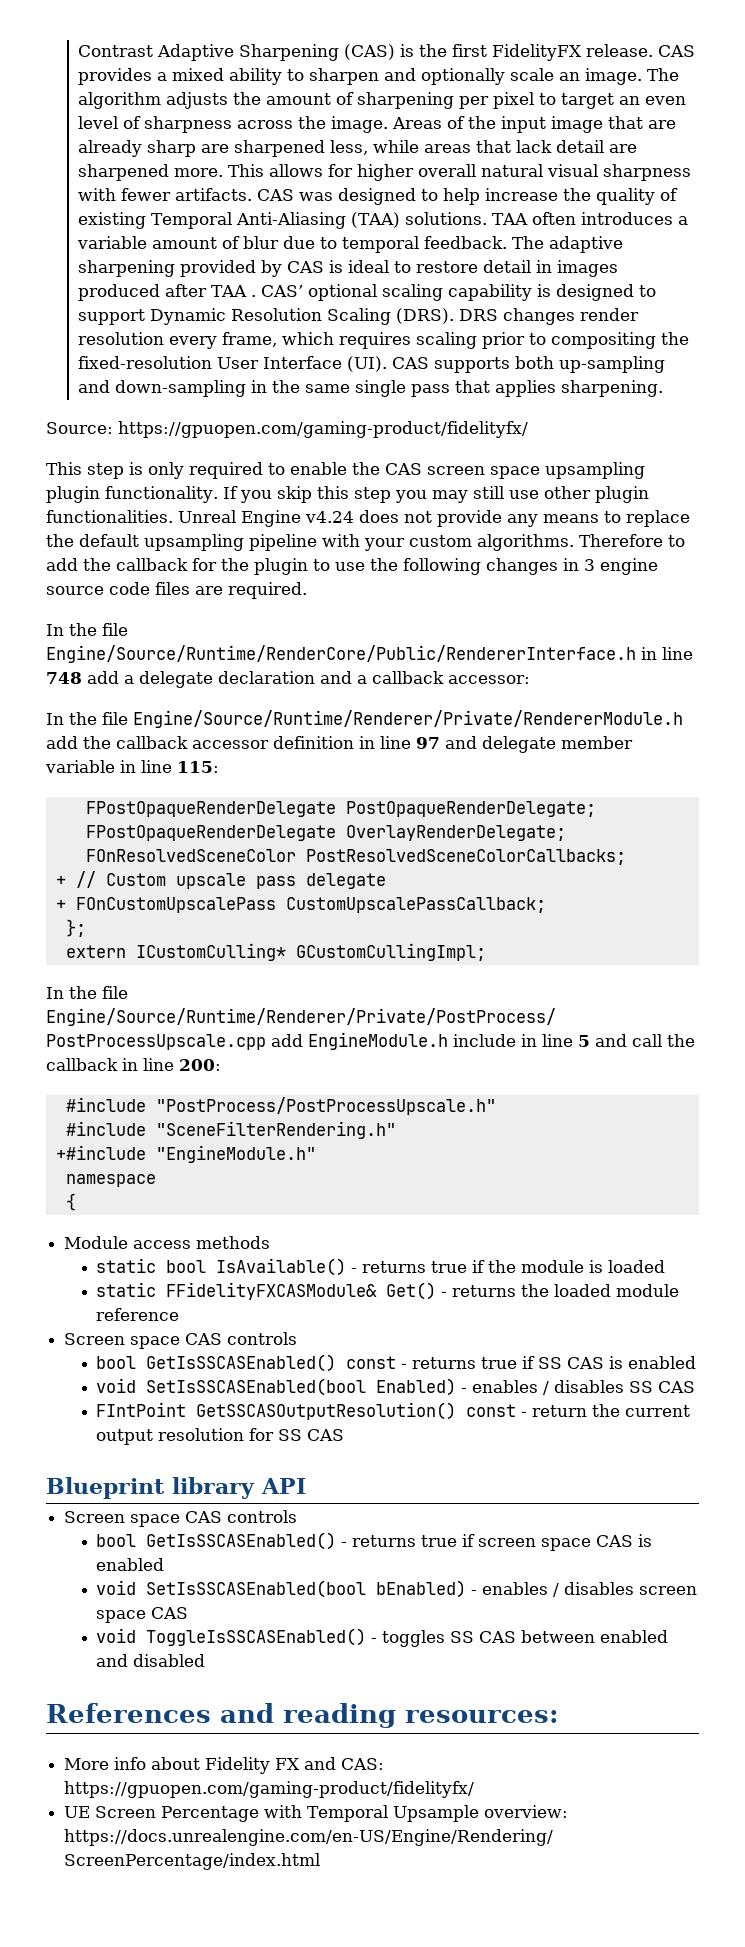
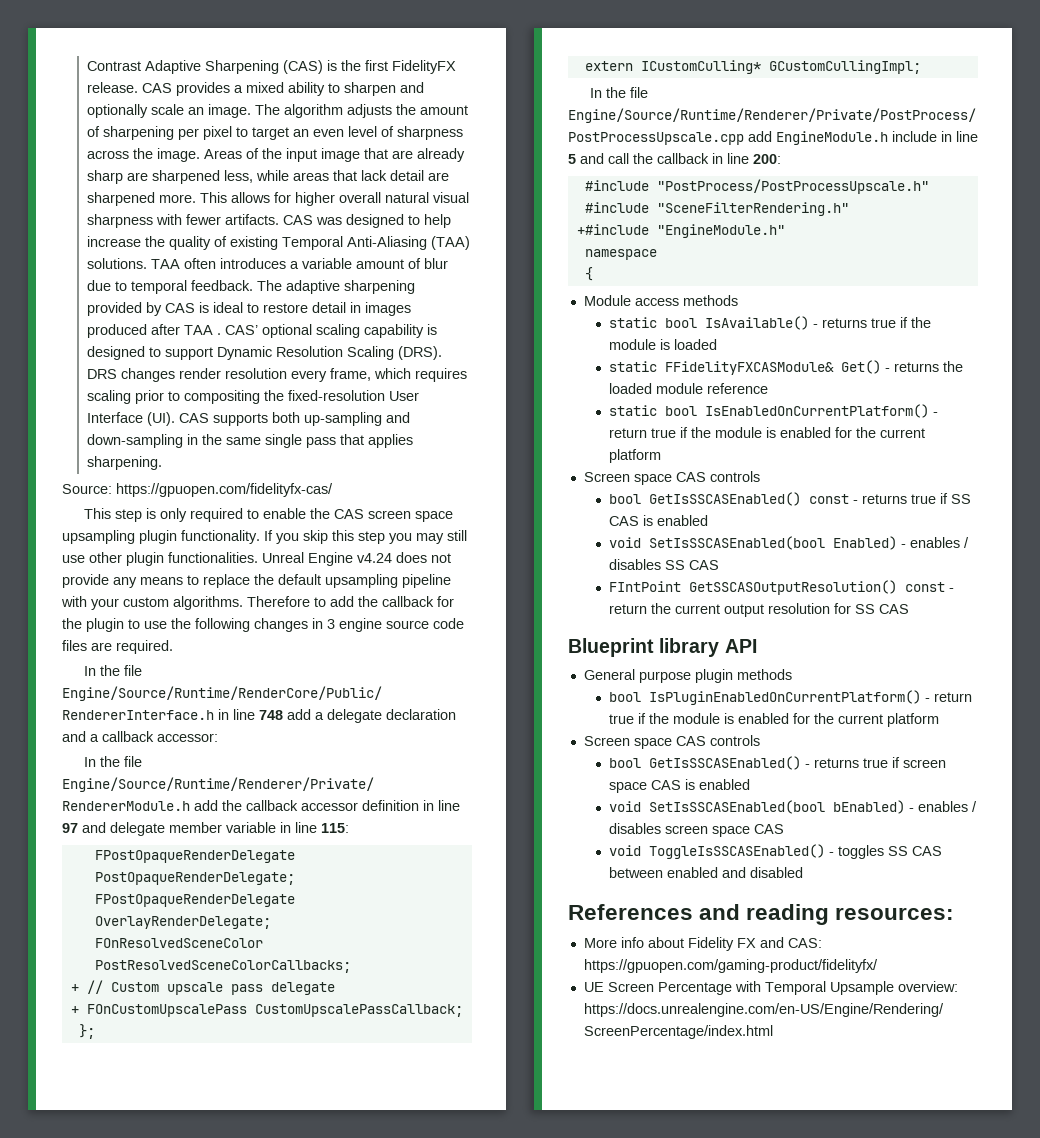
[118,421,528,438] https://gpuopen.com/gaming-product/fidelityfx/ -> [116,483,333,497] https://gpuopen.com/fidelityfx-cas/
(180, 1314) none -> [608,404,938,418] [608,427,925,438] [608,449,661,463] // static bool IsEnabledOnCurrentPlatform() - return true if the module is enabled for the current platform
(306, 1486) none -> [583,669,792,683] [608,690,972,705] [608,713,939,727] // General purpose plugin methods // bool IsPluginEnabledOnCurrentPlatform() - return true if the module is enabled for the current platform

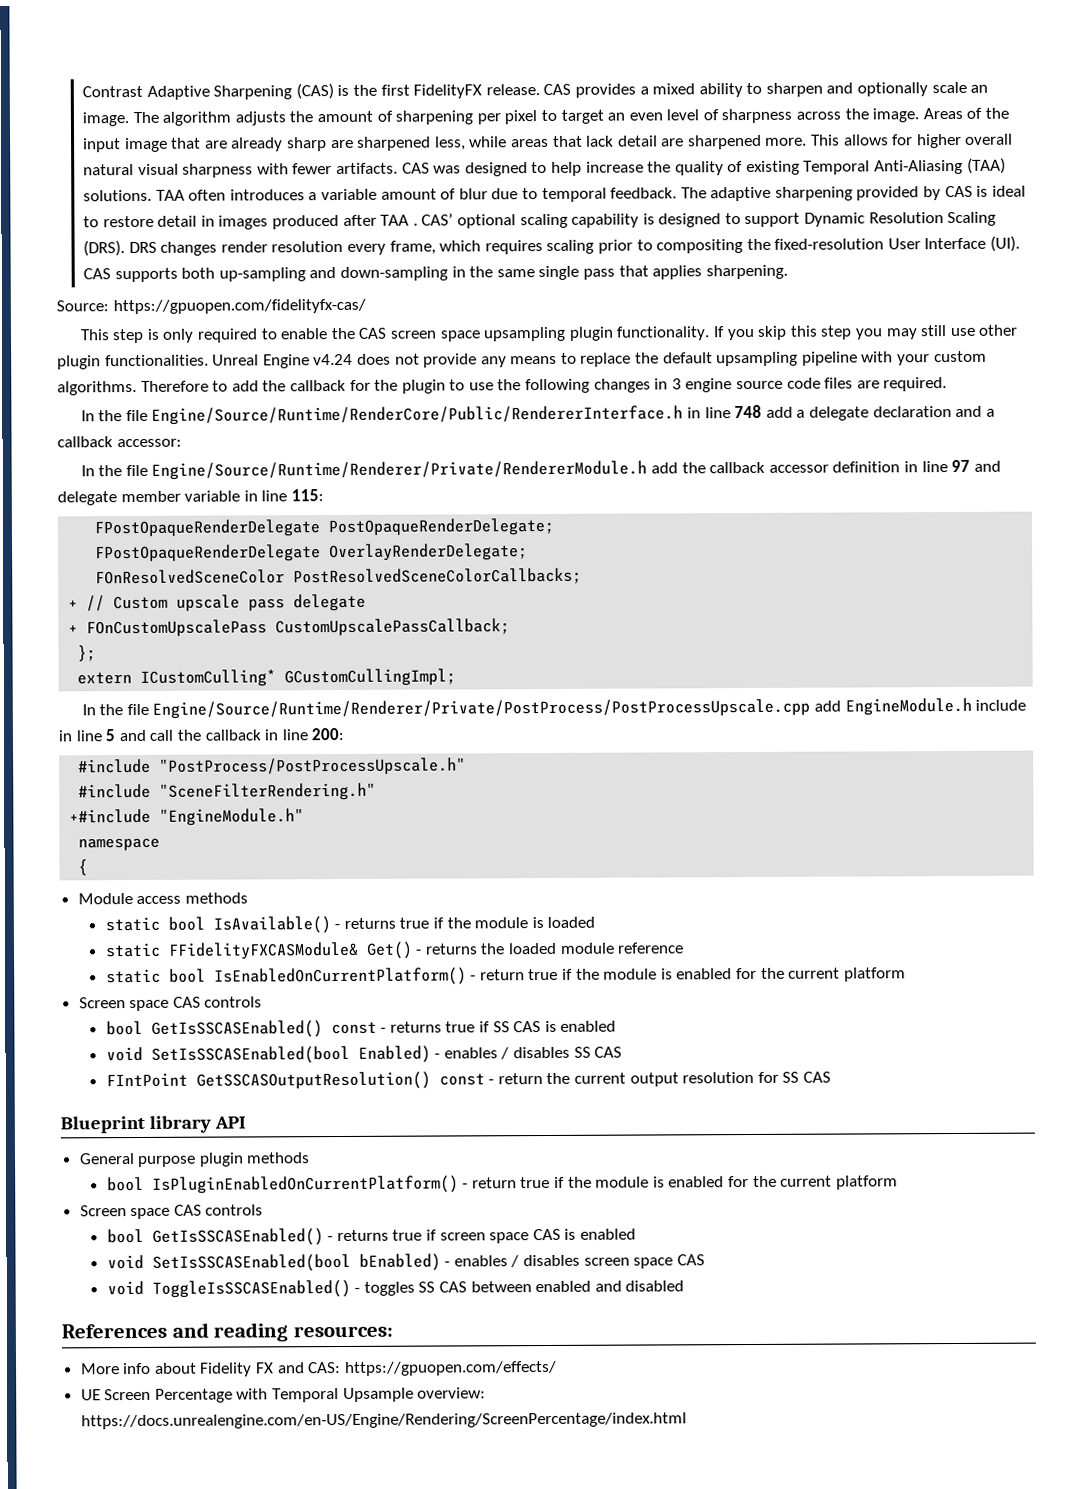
[583,959,878,973] https://gpuopen.com/gaming-product/fidelityfx/ -> [344,1360,557,1376] https://gpuopen.com/effects/

